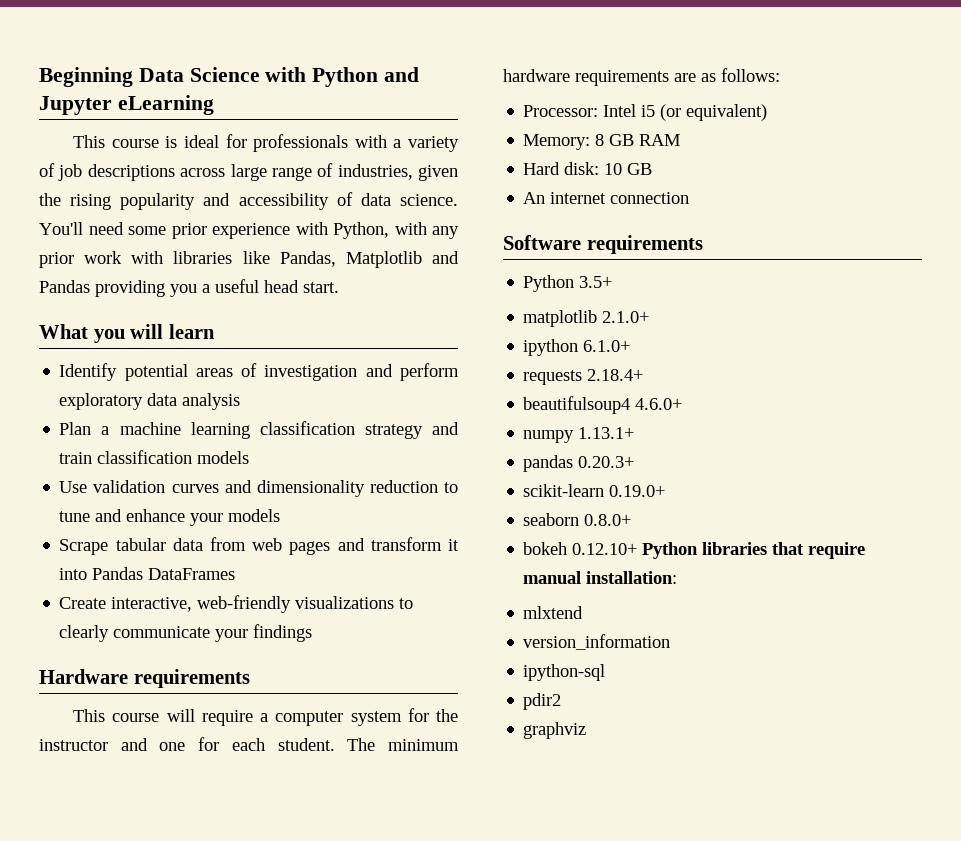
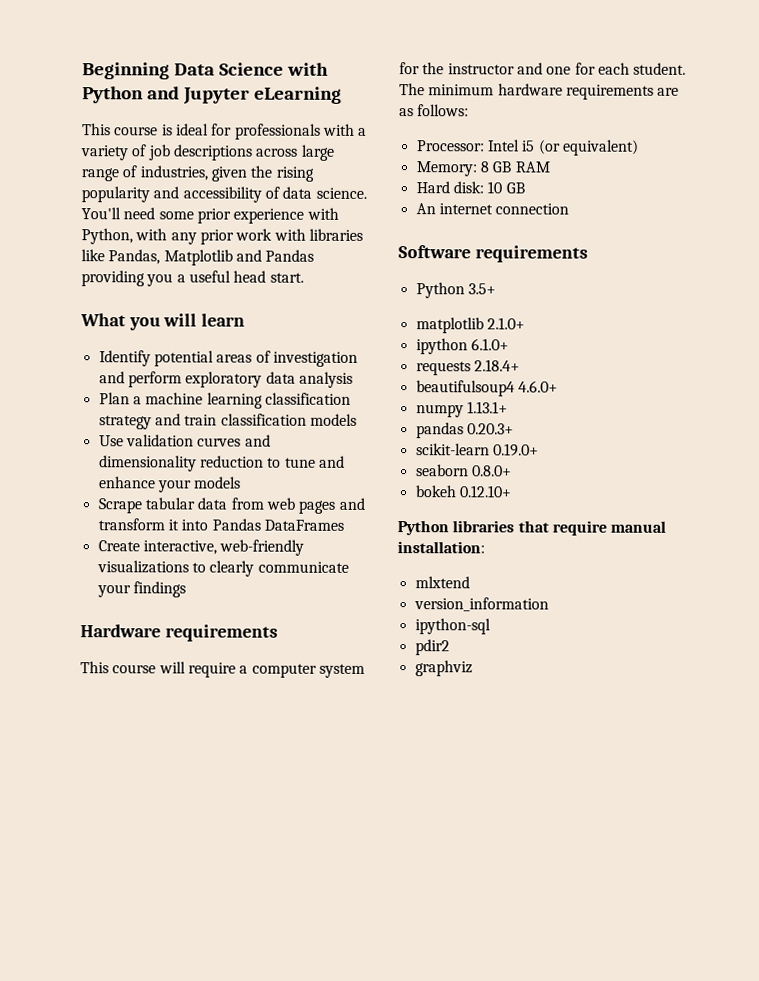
(638, 549) none -> (512, 491) //

